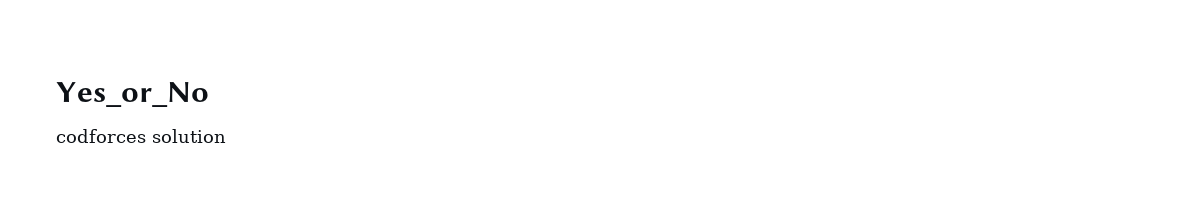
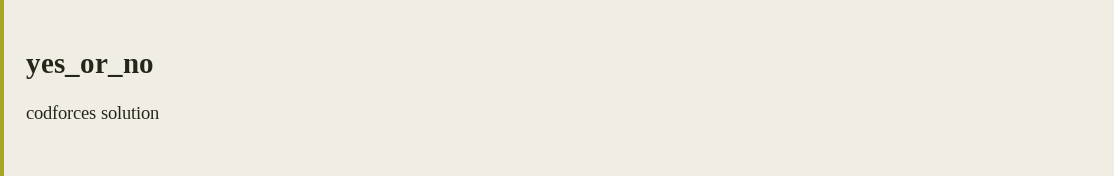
[56,82,209,107] Yes_or_No -> [26,59,154,79] yes_or_no

